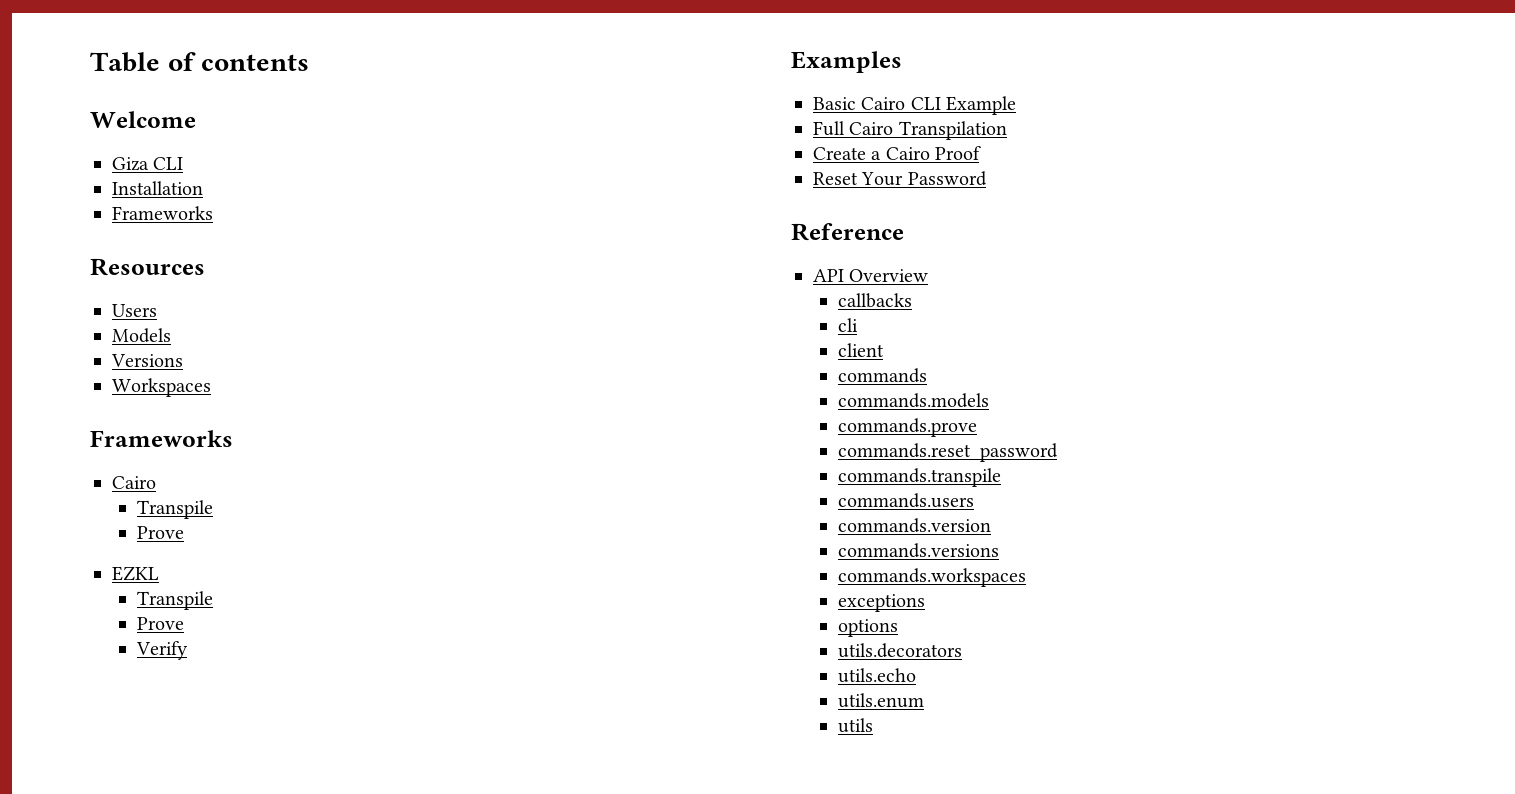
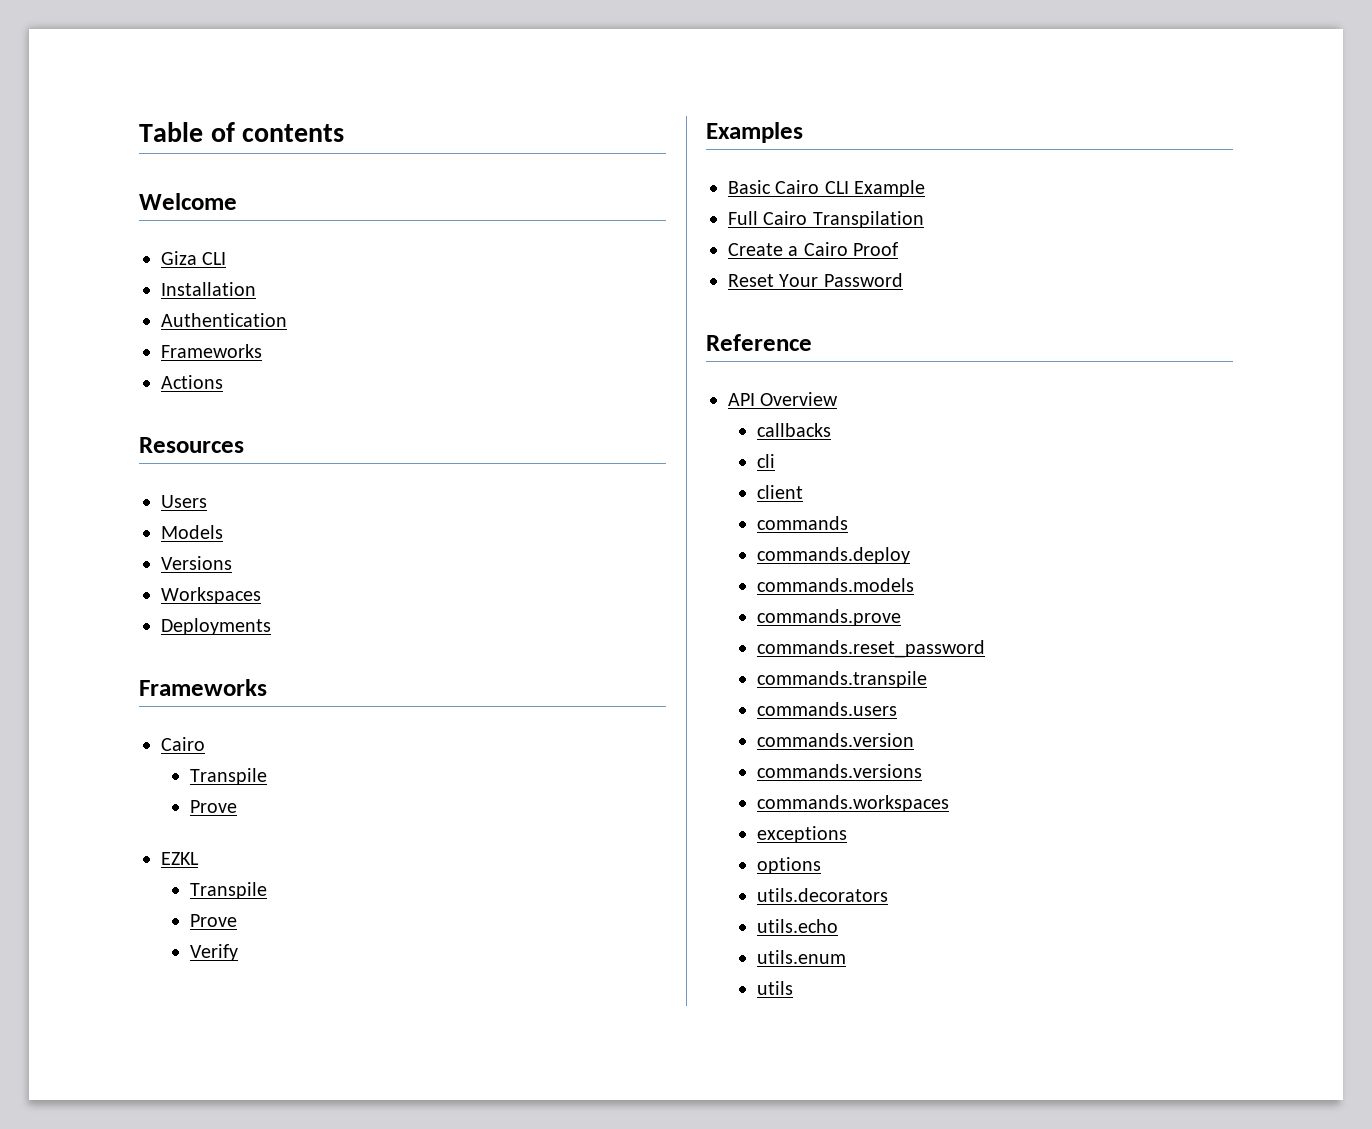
[112,206,213,220] // Frameworks -> [161,313,287,327] [161,344,262,358] [161,375,223,389] // Authentication // Frameworks // Actions
(211, 387) none -> [161,618,271,635] // Deployments
(928, 375) none -> [757,547,911,564] // commands.deploy

